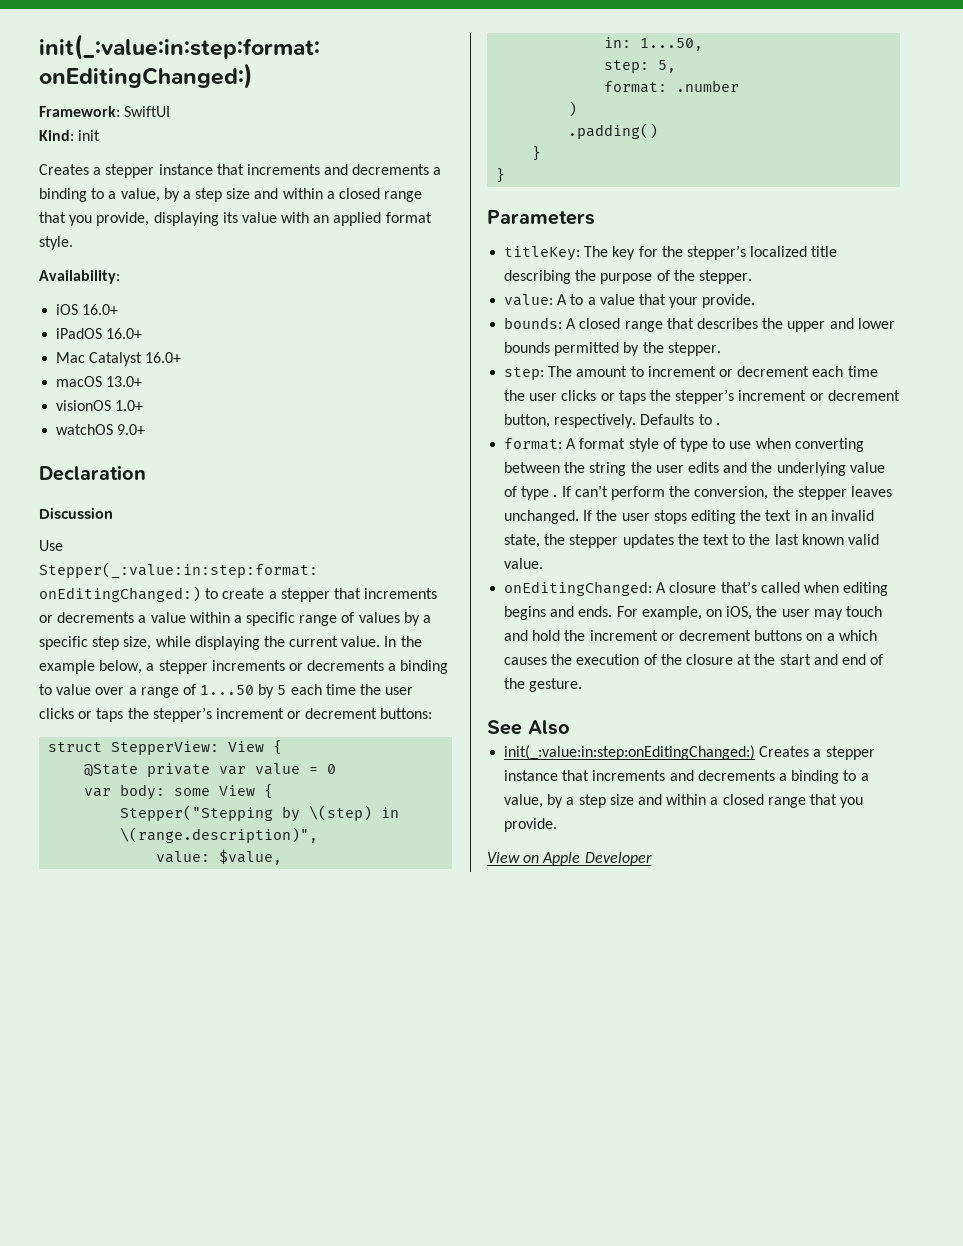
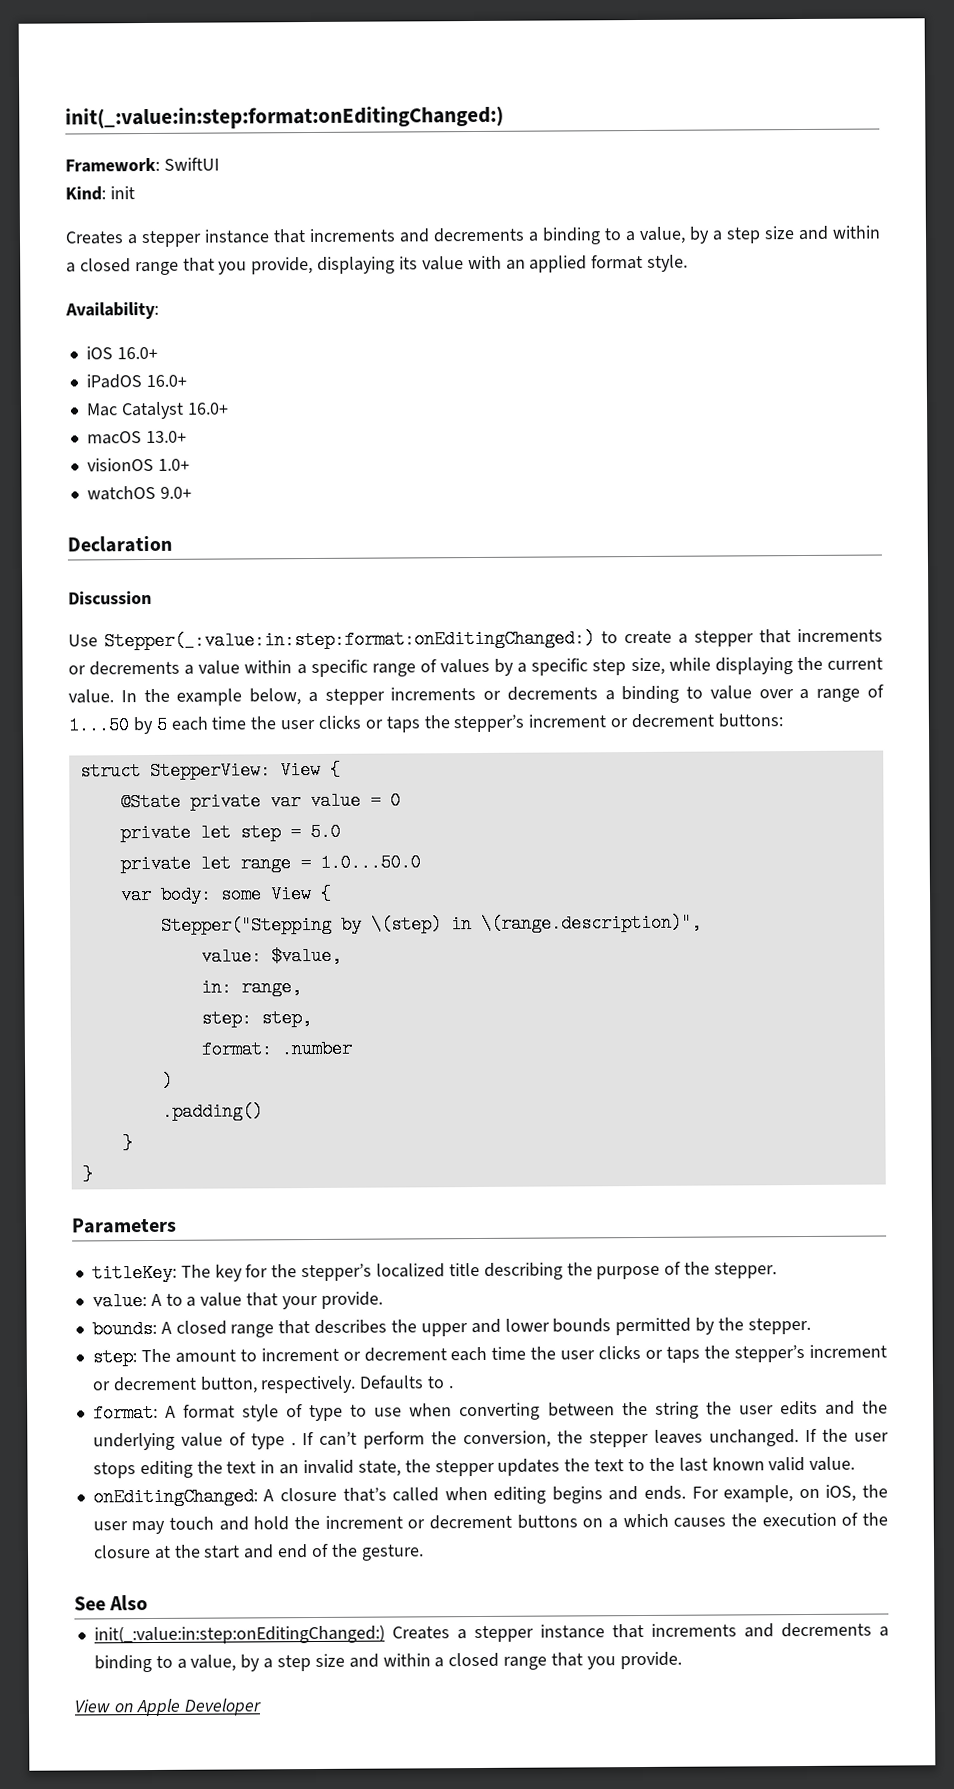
(337, 769) none -> [119,822,341,843] [119,853,421,874] // private let step = 5.0 // private let range = 1.0...50.0
[640,38,704,51] [604,60,677,73] 1...50, // step: 5, -> [240,978,302,997] [200,1009,312,1028] range, // step: step,

